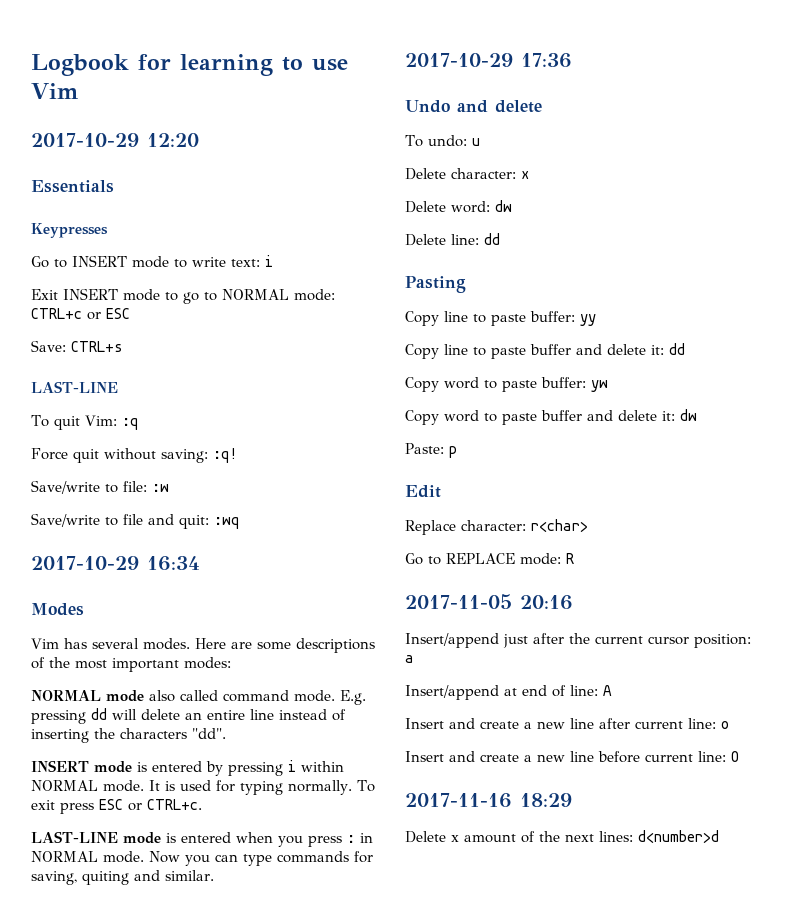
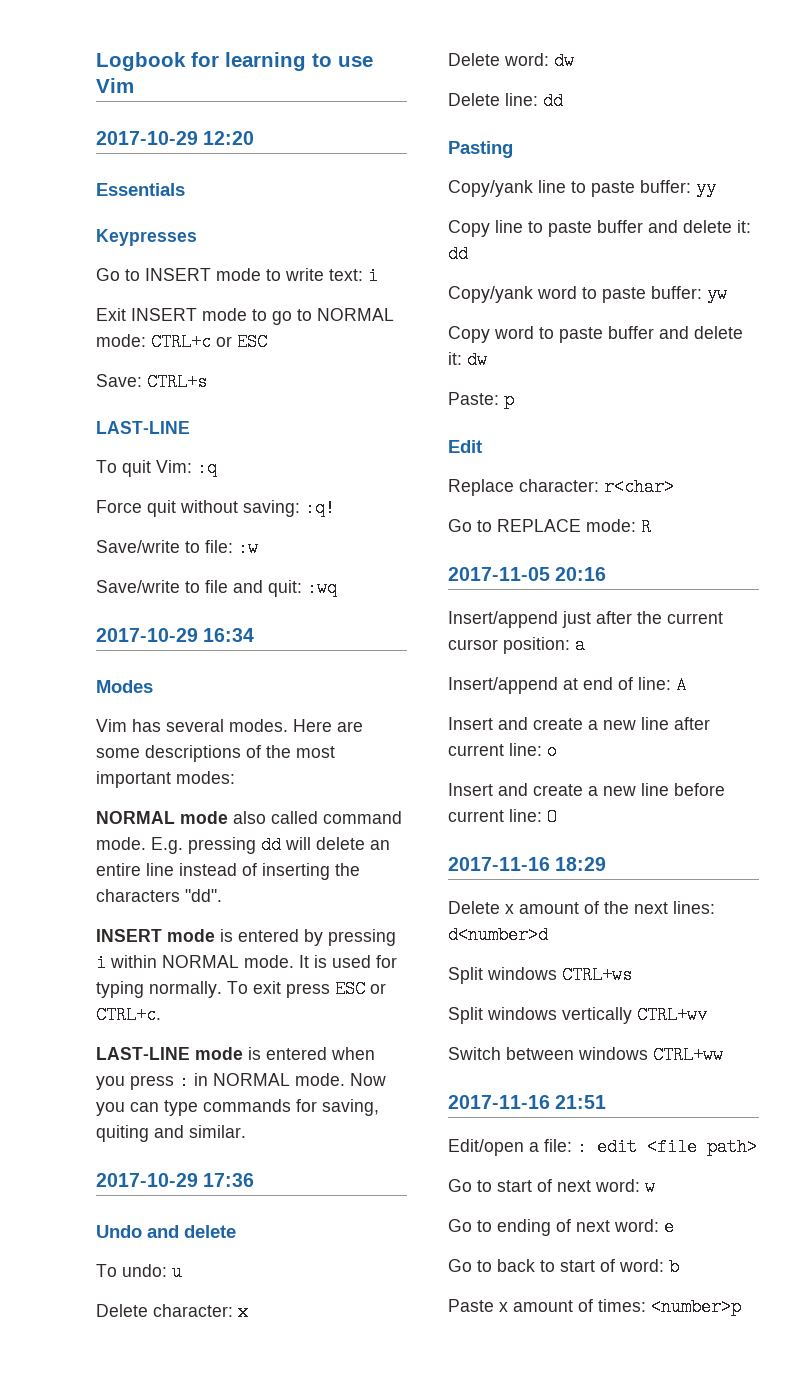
[405,311,439,326] Copy -> [448,180,533,197] Copy/yank
[405,377,439,392] Copy -> [448,286,533,303] Copy/yank
(719, 836) none -> [448,966,632,984] [448,1006,707,1024] [448,1046,723,1064] [448,1095,607,1109] [448,1138,757,1156] [448,1178,655,1196] [448,1218,674,1236] [448,1258,679,1276] [448,1298,741,1316] // Split windows CTRL+ws // Split windows vertically CTRL+wv // Switch between windows CTRL+ww // 2017-11-16 21:51 // Edit/open a file: : edit <file path> // Go to start of next word: w // Go to ending of next word: e // Go to back to start of word: b // Paste x amount of times: <number>p

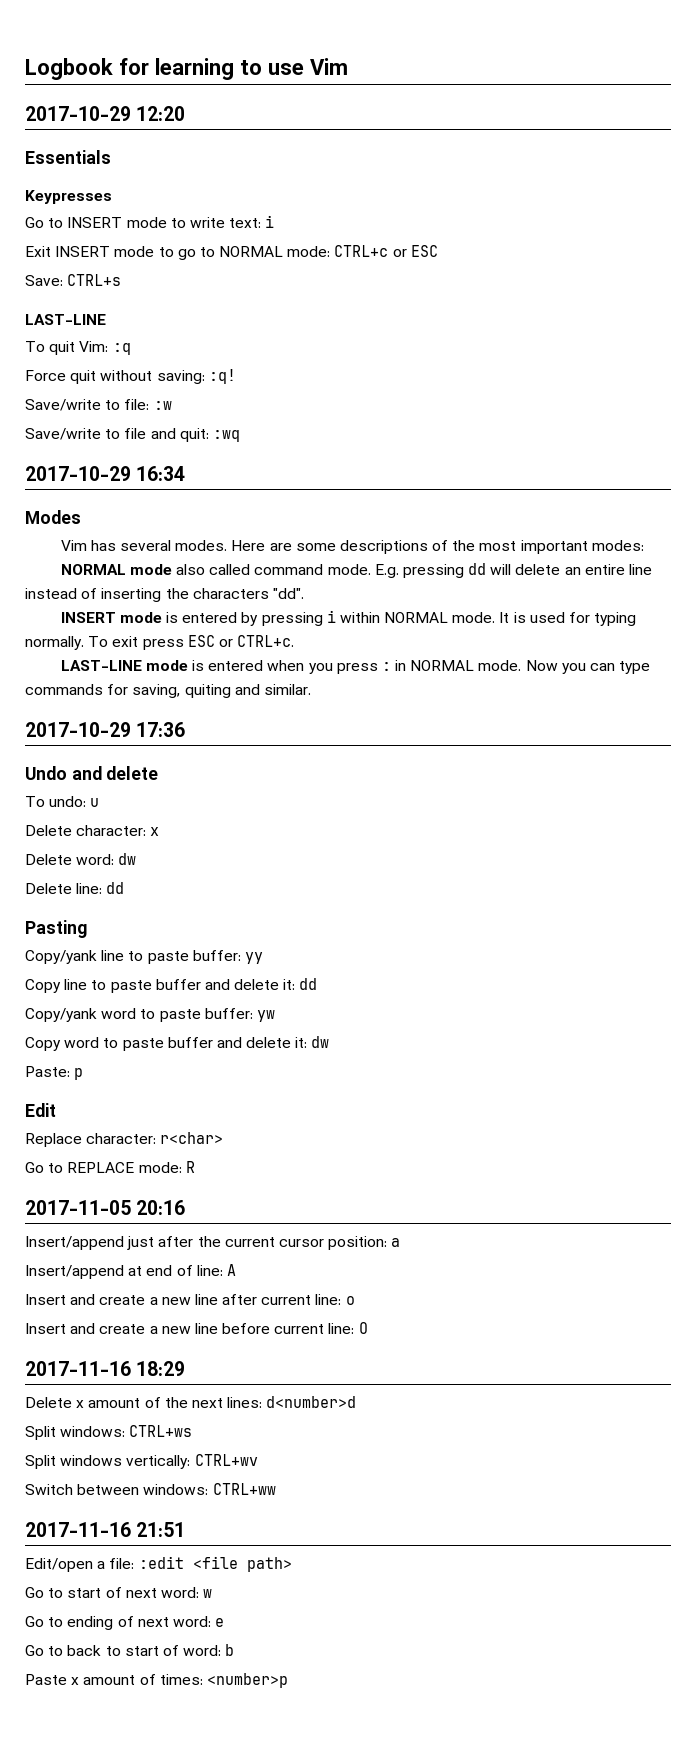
[487,967,557,980] windows -> [60,1426,126,1437] windows:
[562,1007,632,1024] vertically -> [126,1455,191,1469] vertically:
[578,1047,648,1060] windows -> [143,1484,209,1495] windows:
[577,1138,637,1156] : edit -> [138,1556,184,1569] :edit

